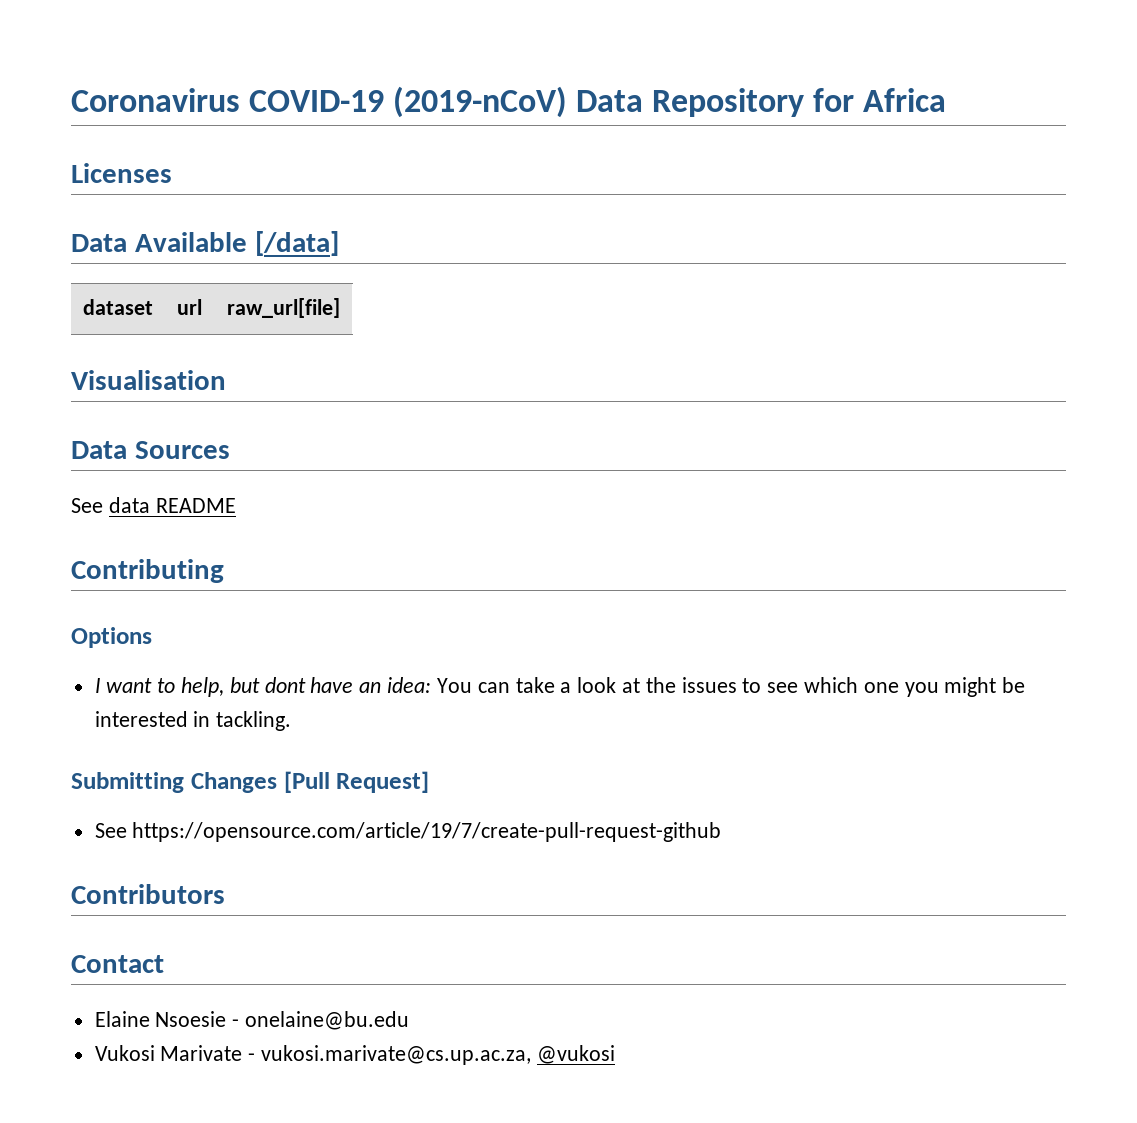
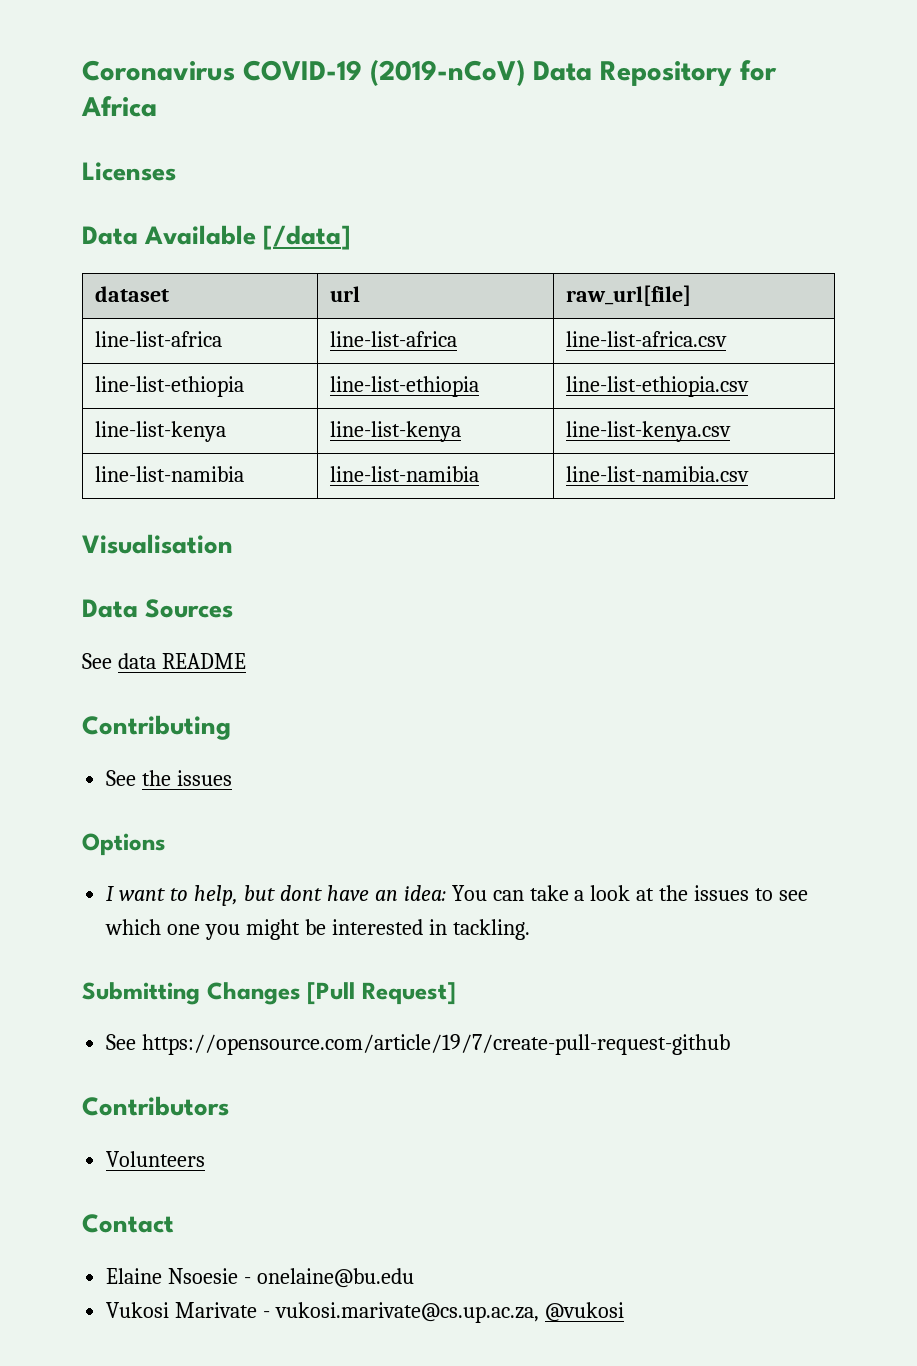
(340, 308) none -> [95,331,223,347] [330,331,458,347] [566,331,728,347] [95,376,245,397] [330,376,480,397] [566,376,750,397] [95,421,227,442] [330,421,462,442] [566,421,732,442] [95,466,245,482] [330,466,480,482] [566,466,750,482] // line-list-africa | line-list-africa | line-list-africa.csv // line-list-ethiopia | line-list-ethiopia | line-list-ethiopia.csv // line-list-kenya | line-list-kenya | line-list-kenya.csv // line-list-namibia | line-list-namibia | line-list-namibia.csv
(224, 571) none -> [106,770,233,786] // See the issues
(225, 894) none -> [106,1151,206,1167] // Volunteers

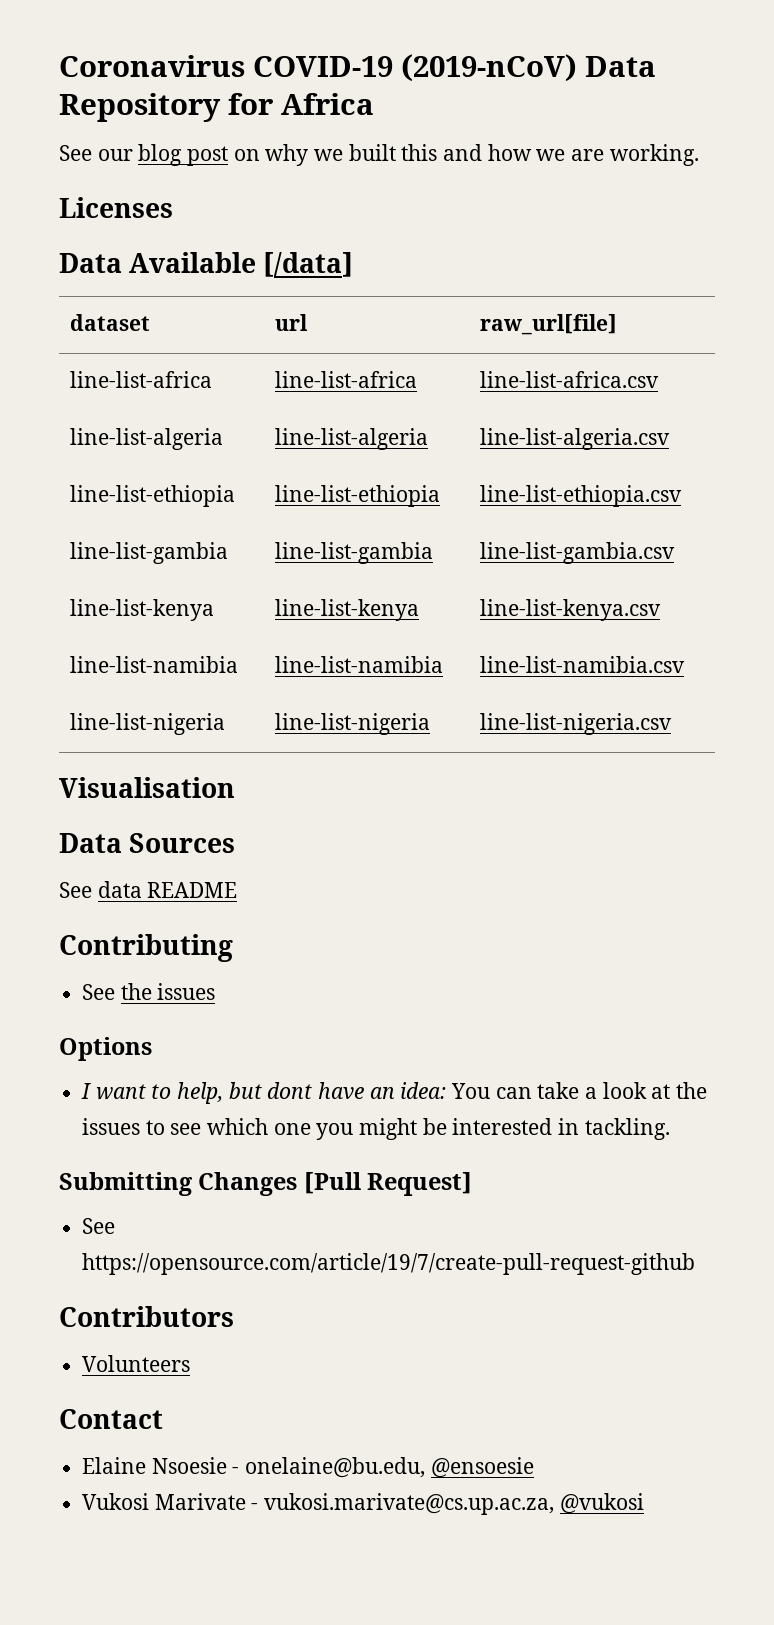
(157, 106) none -> [59,144,699,166] // See our blog post on why we built this and how we are working.
(728, 339) none -> [70,428,224,450] [275,428,429,450] [480,428,671,450] // line-list-algeria | line-list-algeria | line-list-algeria.csv
(750, 386) none -> [70,542,229,564] [275,542,434,564] [480,542,676,564] // line-list-gambia | line-list-gambia | line-list-gambia.csv
(750, 474) none -> [70,713,226,735] [275,713,431,735] [480,713,673,735] // line-list-nigeria | line-list-nigeria | line-list-nigeria.csv
[257,1268,415,1288] onelaine@bu.edu -> [245,1457,534,1478] onelaine@bu.edu, @ensoesie

